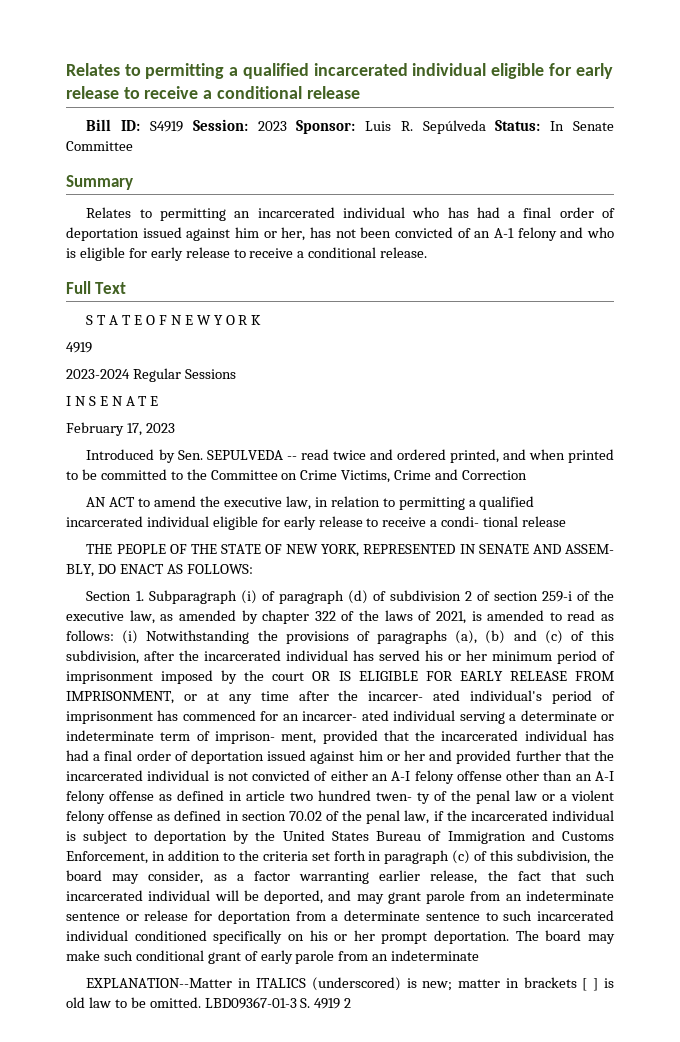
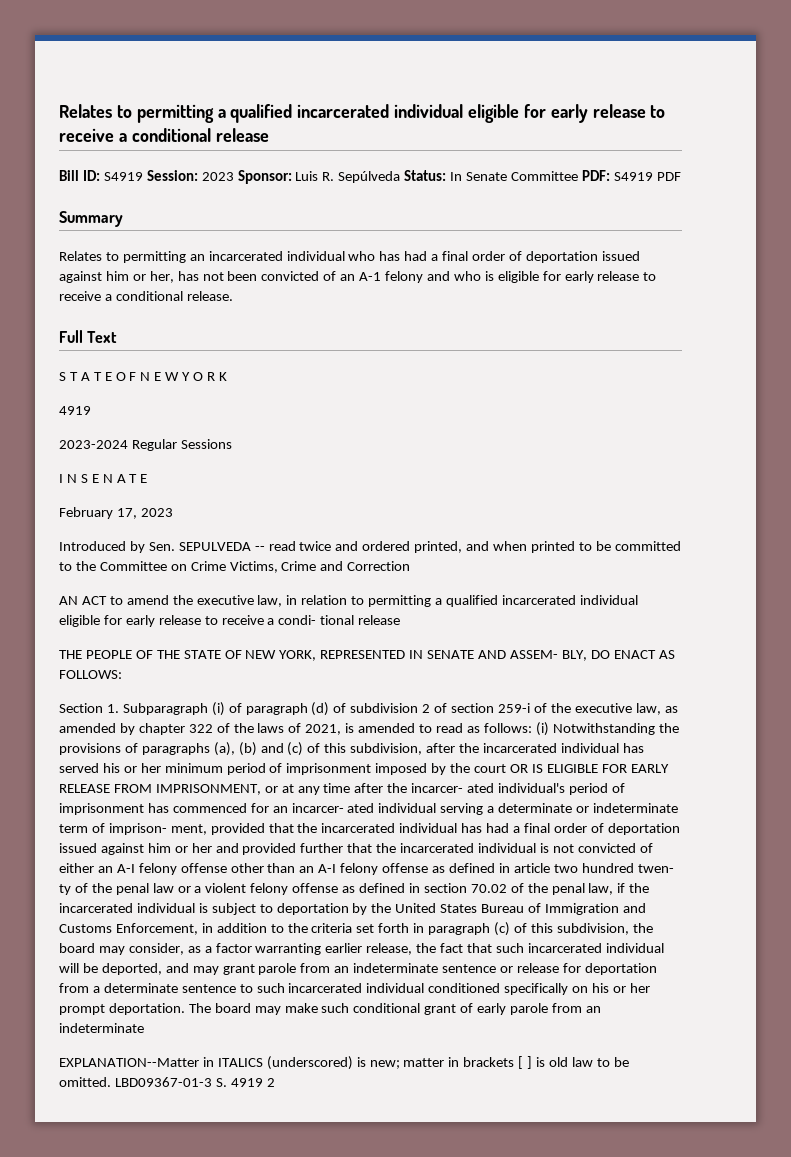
(133, 146) none -> [581,170,681,181] PDF: S4919 PDF

